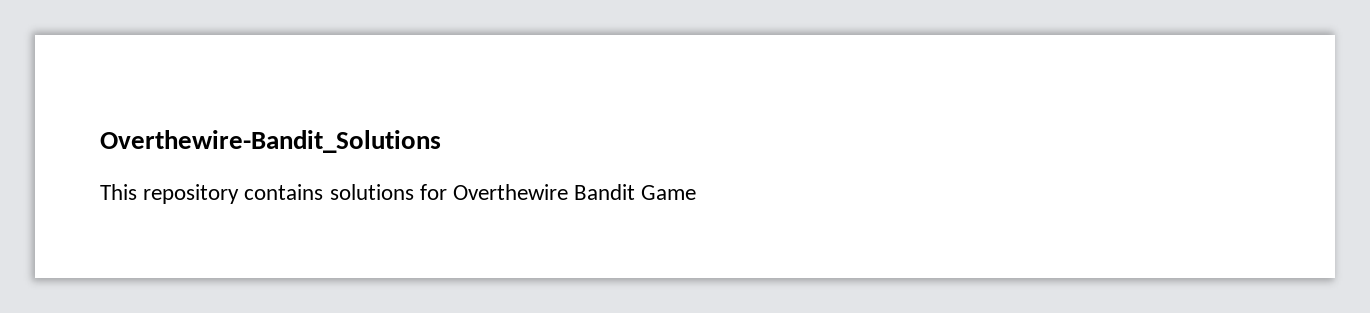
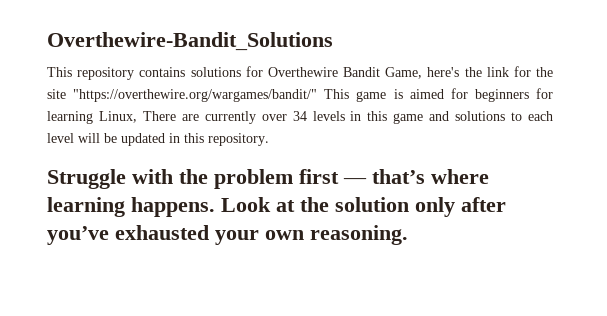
[641,185,697,200] Game -> [385,66,554,79] [47,88,553,102] [47,111,554,124] [47,133,269,146] [47,169,489,189] [47,197,506,217] [47,225,408,245] Game, here's the link for the site "https://overthewire.org/wargames/bandit/" This game is aimed for beginners for learning Linux, There are currently over 34 levels in this game and solutions to each level will be updated in this repository. // Struggle with the problem first — that’s where learning happens. Look at the solution only after you’ve exhausted your own reasoning.

